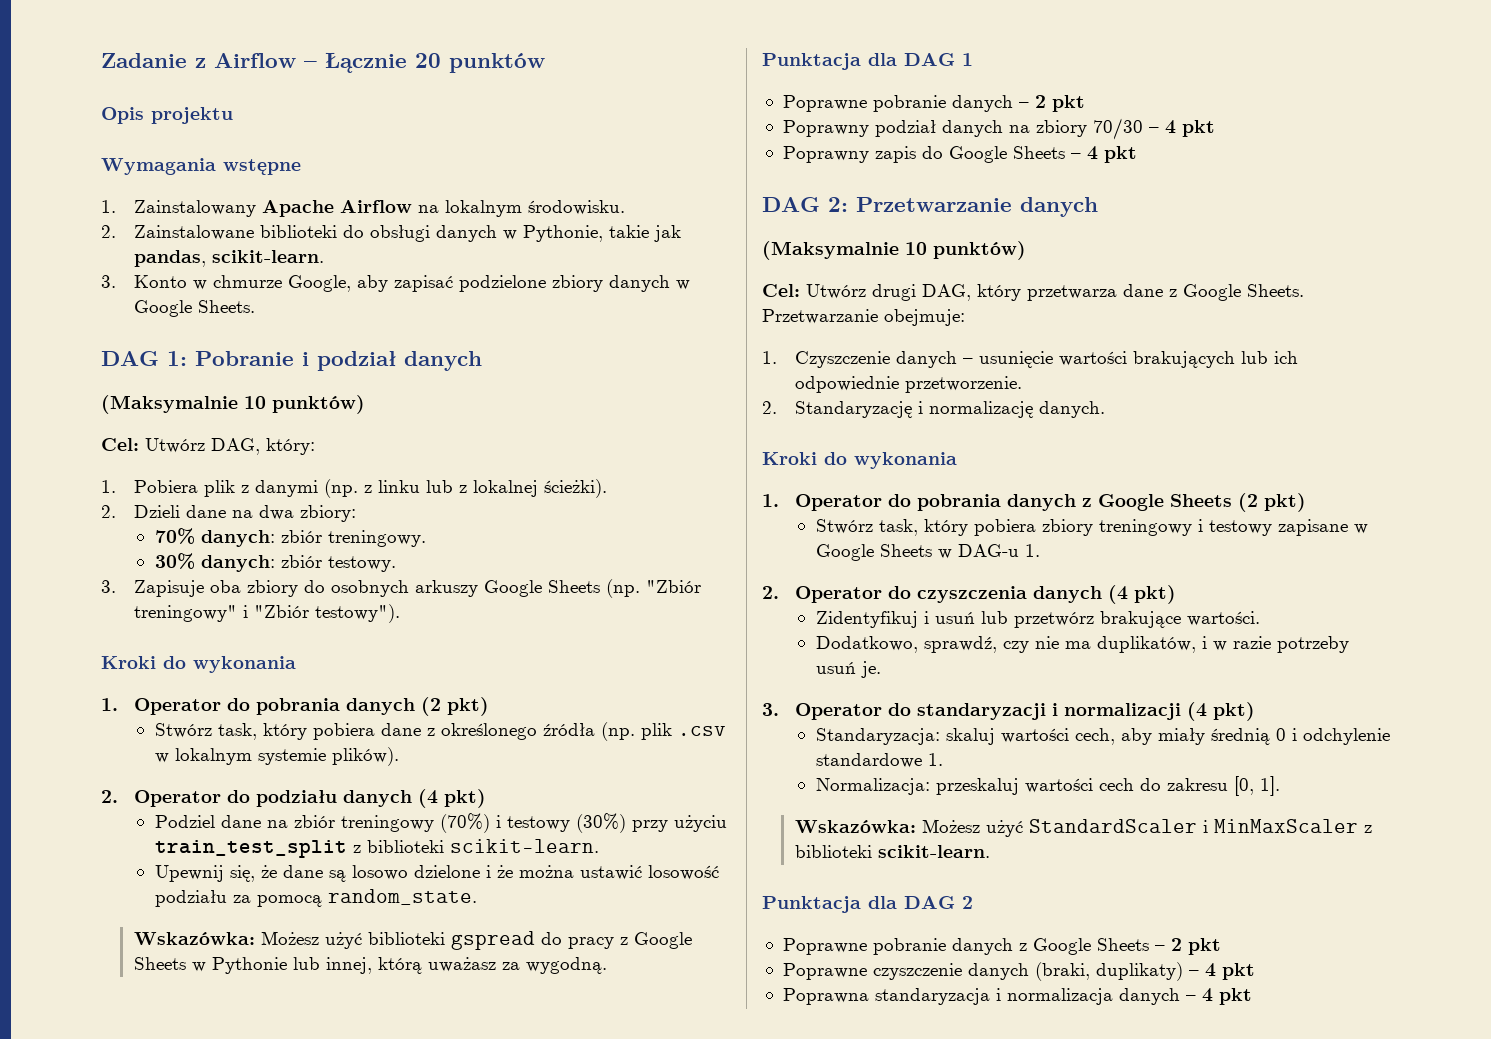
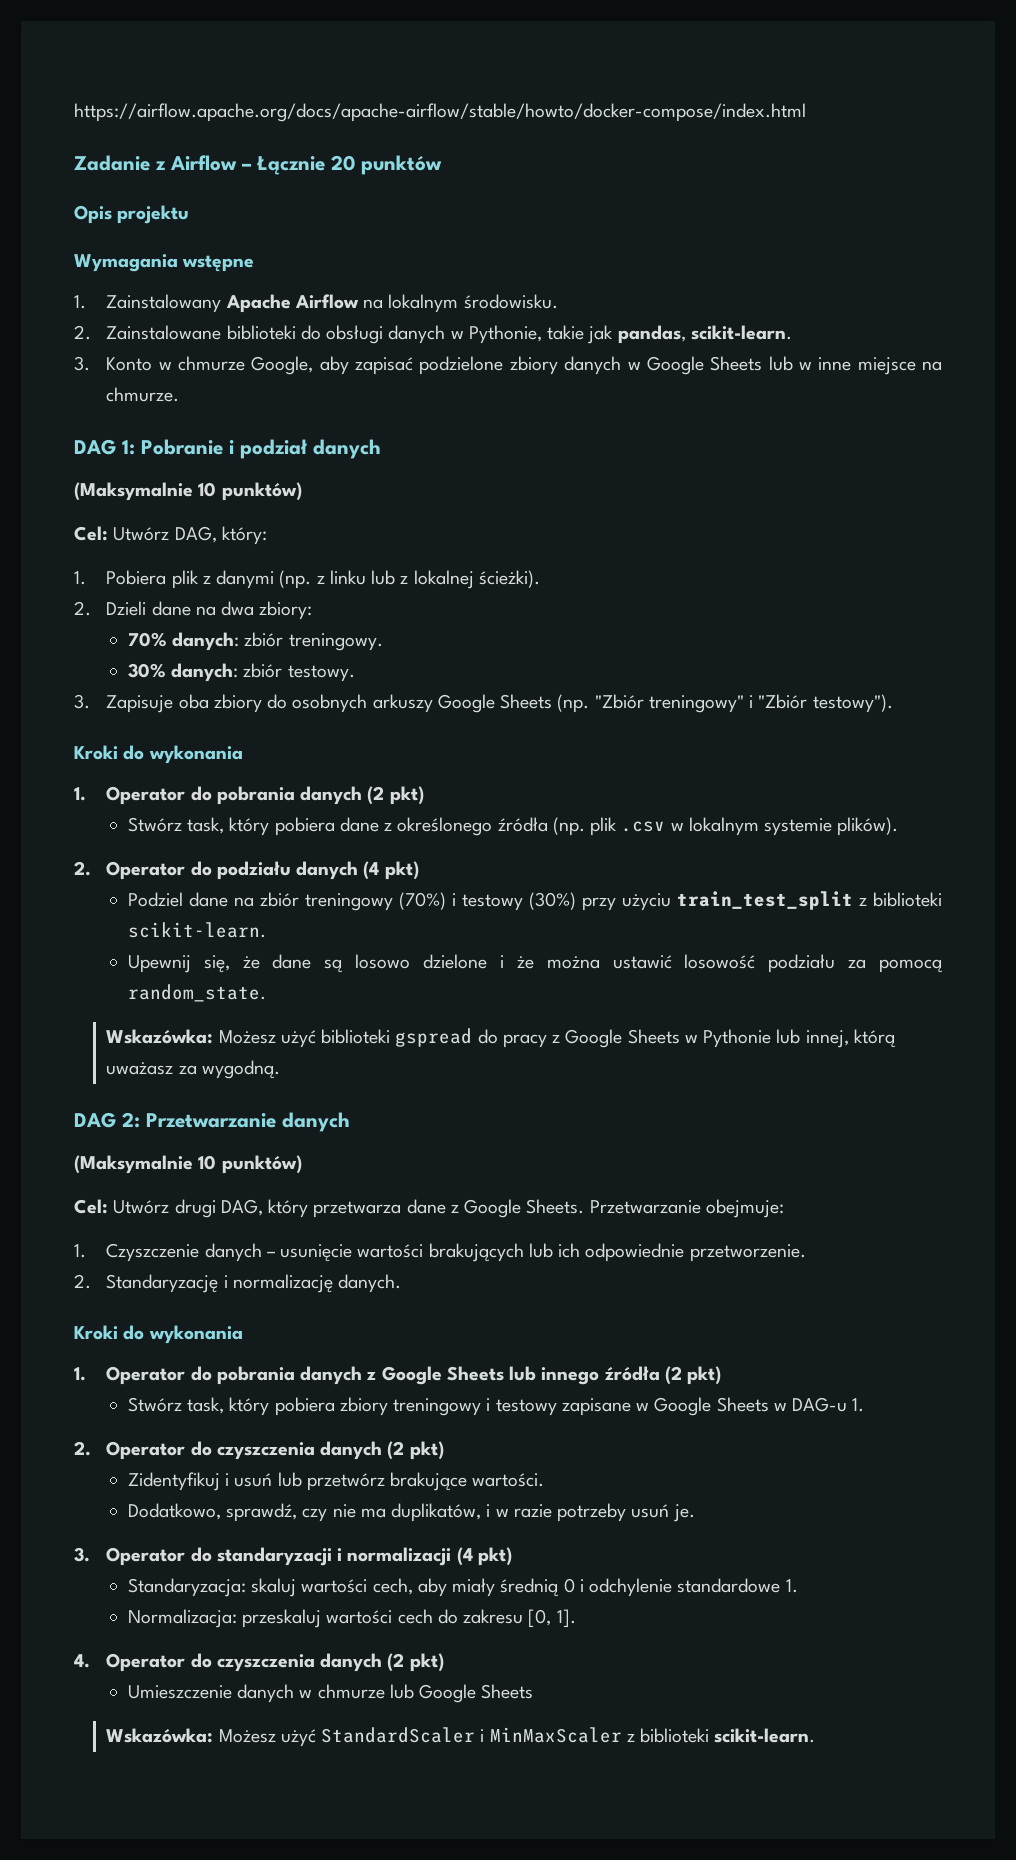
(101, 60) none -> [74,103,806,122] https://airflow.apache.org/docs/apache-airflow/stable/howto/docker-compose/index.html //
[197,300,255,313] Sheets. -> [710,356,943,375] [106,387,180,402] Sheets lub w inne miejsce na chmurze.
[762,53,973,70] [782,95,1085,112] [782,118,1215,140] [782,146,1137,163] // Punktacja dla DAG 1 // Poprawne pobranie danych – 2 pkt // Poprawny podział danych na zbiory 70/30 – 4 pkt // Poprawny zapis do Google Sheets – 4 pkt -> (280, 1069) none
(1232, 500) none -> [509,1366,660,1385] lub innego źródła
[1107,585,1128,604] (4 -> [387,1441,405,1460] (2
(1280, 786) none -> [74,1653,444,1672] [127,1684,534,1703] // 4. Operator do czyszczenia danych (2 pkt) // Umieszczenie danych w chmurze lub Google Sheets
[762,896,973,913] [782,938,1221,955] [782,962,1255,981] [782,988,1252,1005] // Punktacja dla DAG 2 // Poprawne pobranie danych z Google Sheets – 2 pkt // Poprawne czyszczenie danych (braki, duplikaty) – 4 pkt // Poprawna standaryzacja i normalizacja danych – 4 pkt -> (816, 1735) none

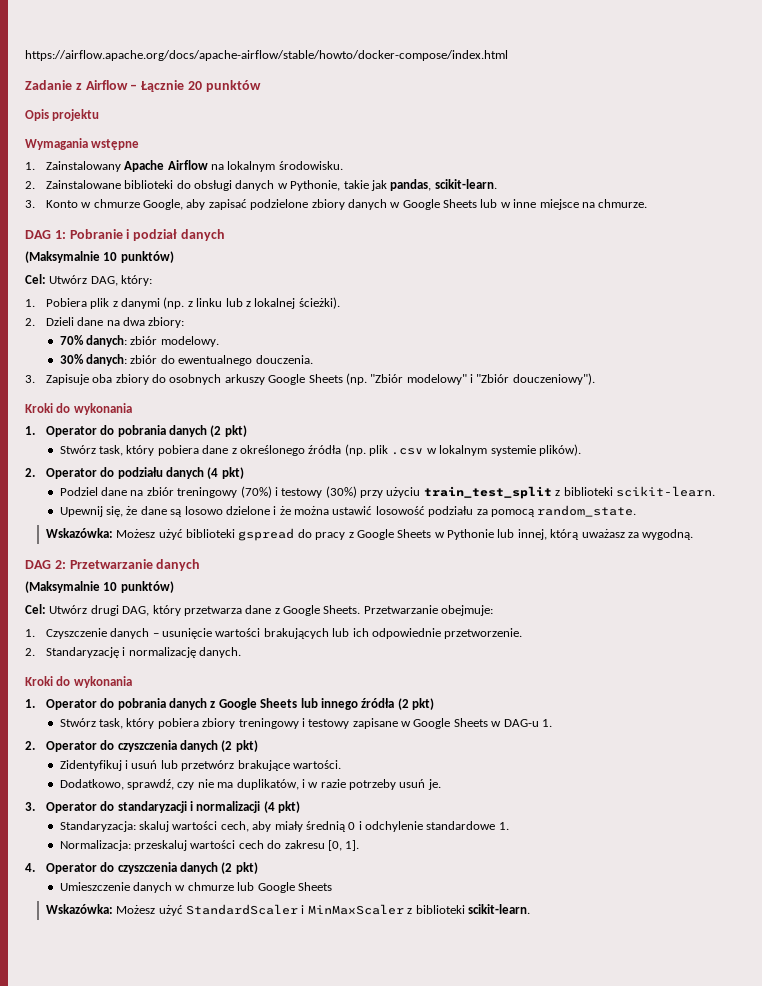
[288,633,383,651] treningowy. -> [160,336,219,347] modelowy.
[287,665,355,682] testowy. -> [160,355,313,366] do ewentualnego douczenia.
[648,695,744,713] treningowy" -> [406,374,467,385] modelowy"
[812,694,893,713] testowy"). -> [512,373,595,385] douczeniowy").

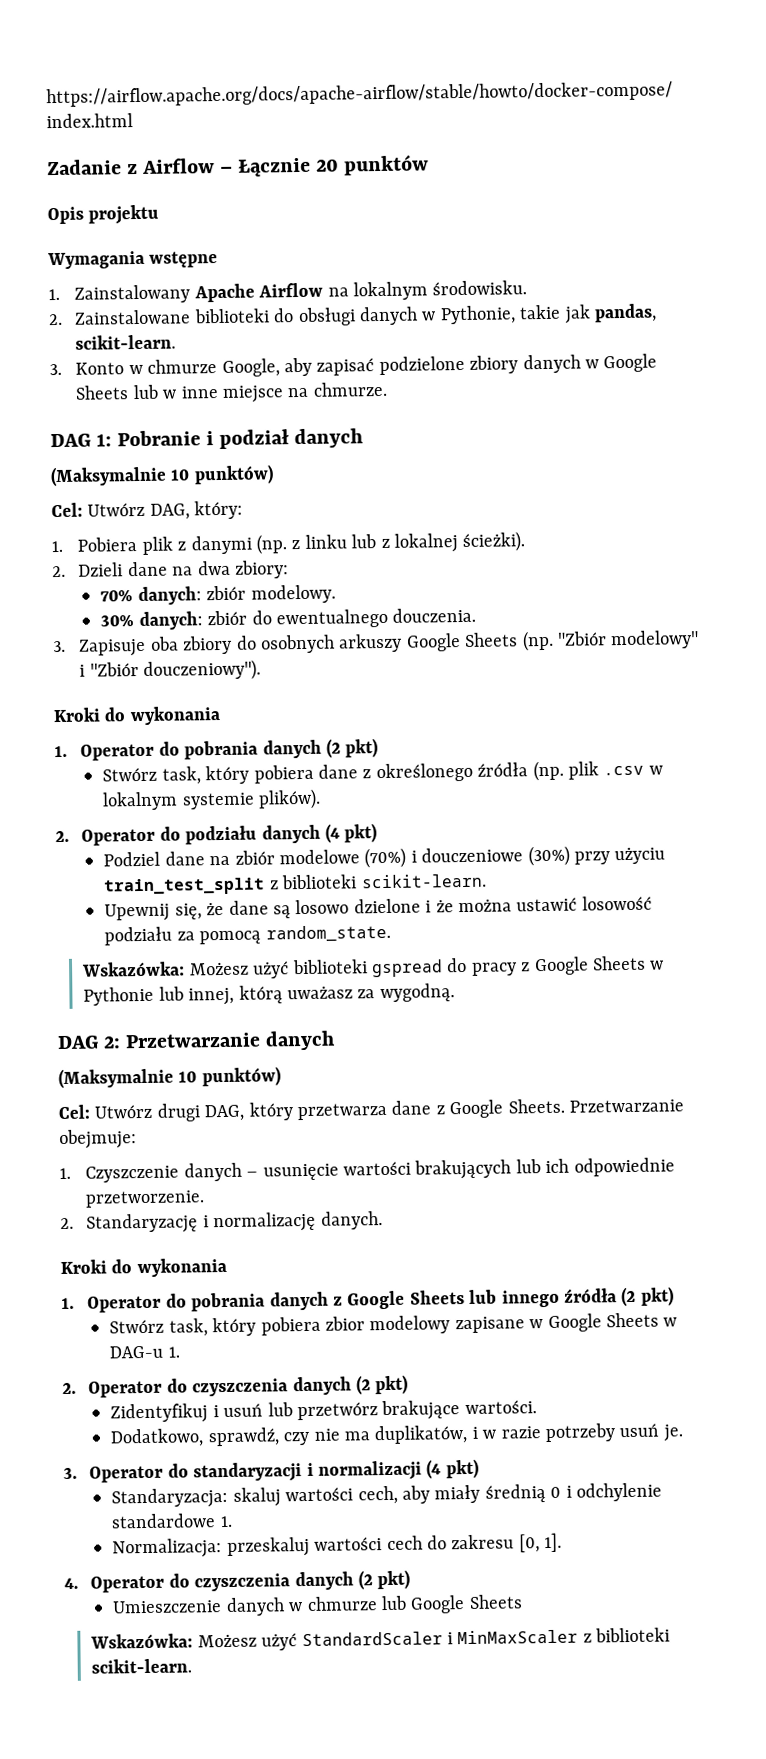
[177,487,238,498] treningowy -> [278,849,360,865] modelowe
[281,488,323,498] testowy -> [421,847,524,863] douczeniowe
[202,718,350,729] zbiory treningowy i testowy -> [324,1315,451,1335] zbior modelowy

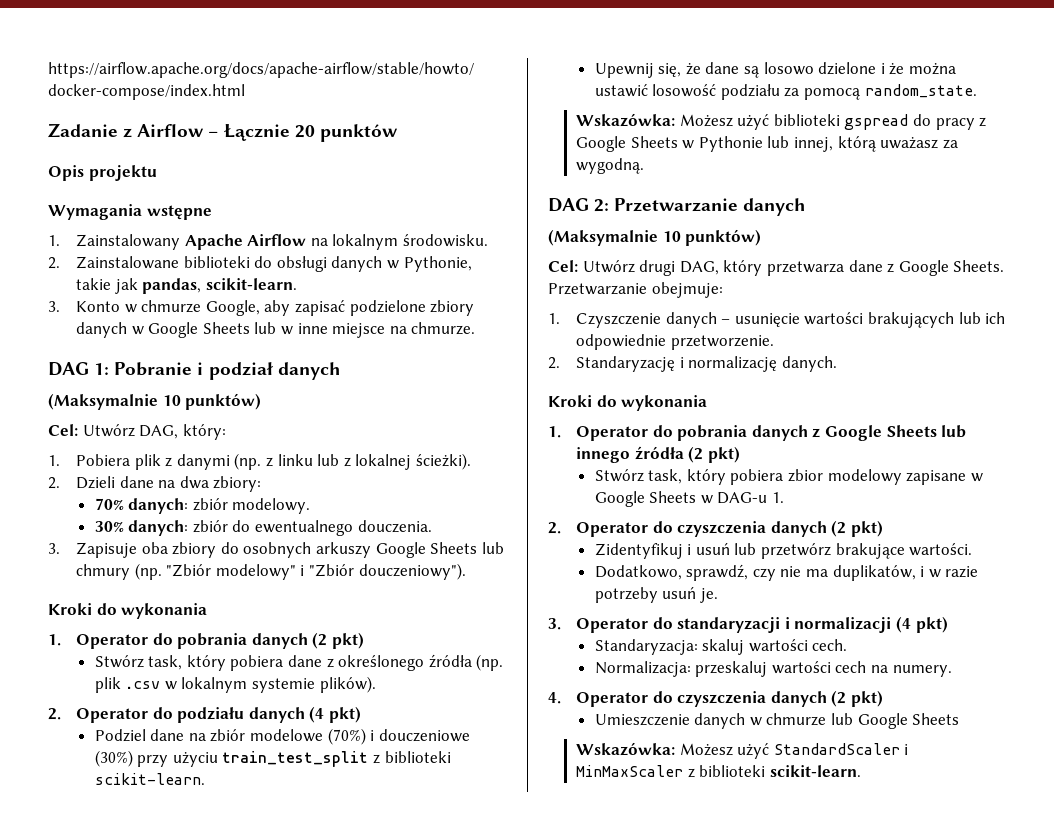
(519, 639) none -> [481,542,504,554] [76,564,131,580] lub chmury
[357,1482,662,1505] [111,1513,233,1529] cech, aby miały średnią 0 i odchylenie standardowe 1. -> [812,639,848,651] cech.
[426,1532,563,1553] do zakresu [0, 1]. -> [871,665,952,677] na numery.

